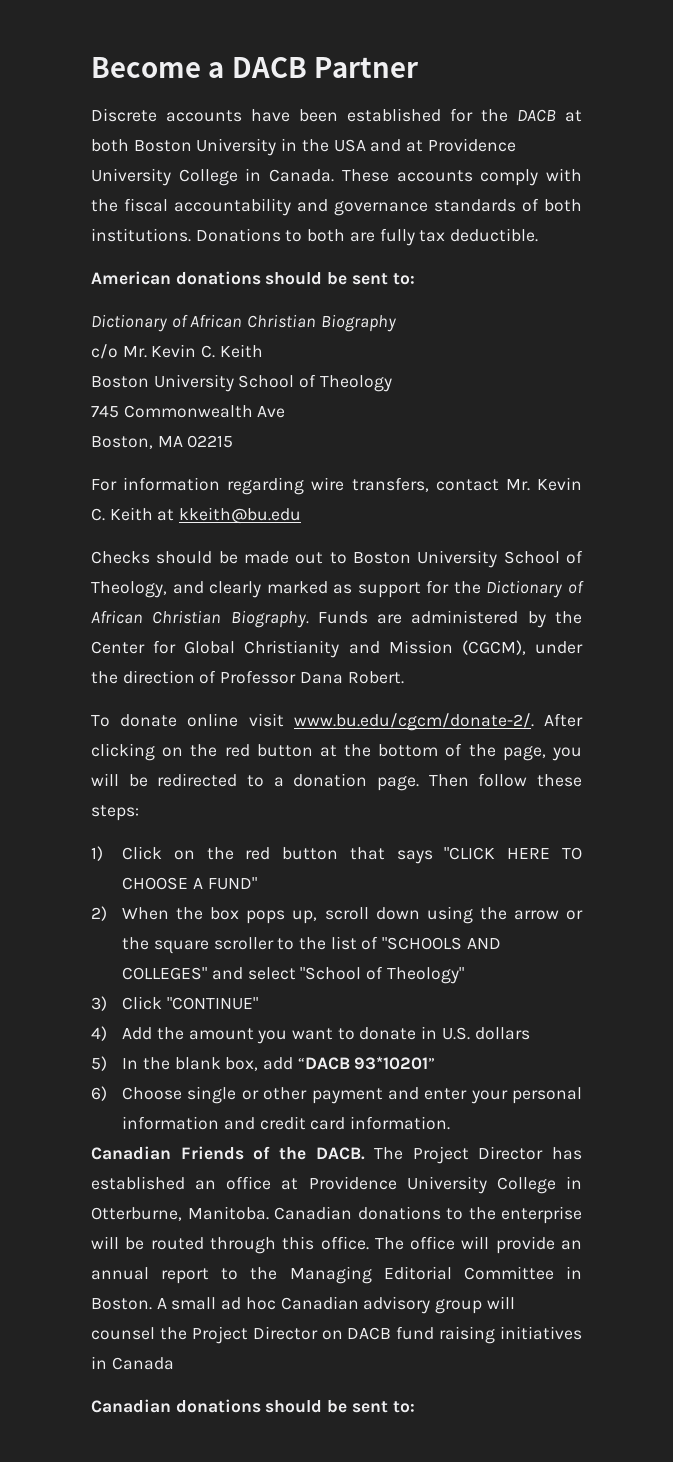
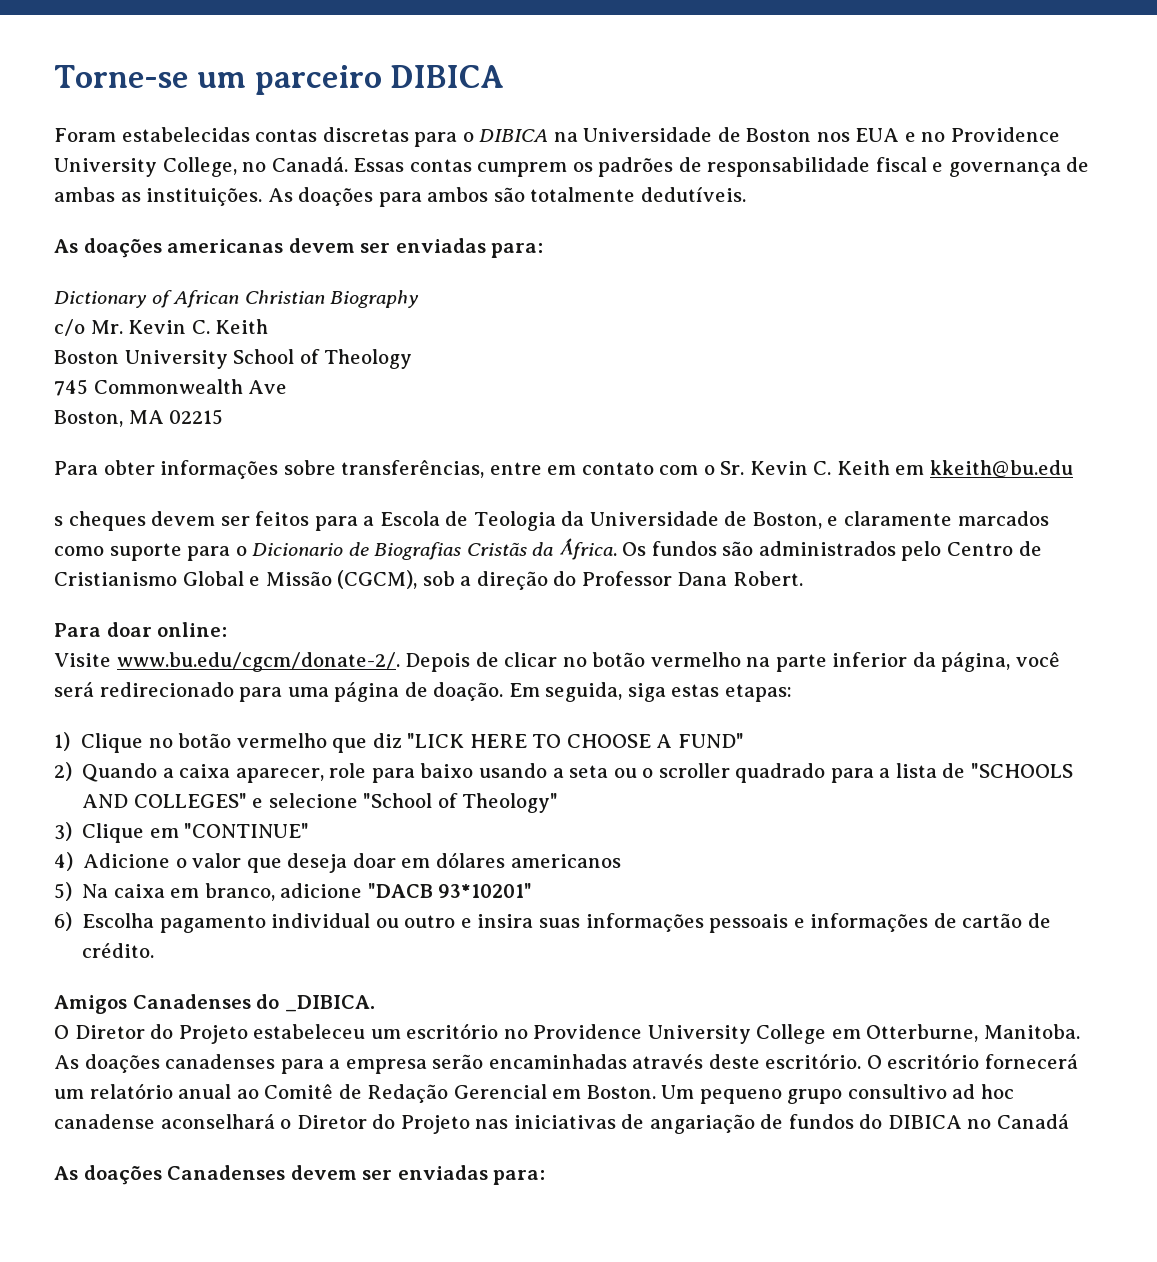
[91,57,420,78] [91,108,582,122] [91,138,516,156] [91,168,582,186] [91,198,582,216] [91,228,539,246] [91,271,415,285] Become a DACB Partner // Discrete accounts have been established for the DACB at both Boston University in the USA and at Providence University College in Canada. These accounts comply with the fiscal accountability and governance standards of both institutions. Donations to both are fully tax deductible. // American donations should be sent to: -> [54,65,505,95] [54,127,1061,147] [54,157,1090,177] [54,187,746,207] [54,238,544,258] Torne-se um parceiro DIBICA // Foram estabelecidas contas discretas para o DIBICA na Universidade de Boston nos EUA e no Providence University College, no Canadá. Essas contas cumprem os padrões de responsabilidade fiscal e governança de ambas as instituições. As doações para ambos são totalmente dedutíveis. // As doações americanas devem ser enviadas para:
[91,477,582,495] [91,507,175,521] For information regarding wire transfers, contact Mr. Kevin C. Keith at -> [54,460,925,479] Para obter informações sobre transferências, entre em contato com o Sr. Kevin C. Keith em
[91,550,583,568] [91,580,584,598] [91,610,582,628] [91,640,583,658] [91,670,404,684] [91,713,583,731] [91,743,582,761] [91,773,582,791] [91,805,139,821] [91,846,496,864] Checks should be made out to Boston University School of Theology, and clearly marked as support for the Dictionary of African Christian Biography. Funds are administered by the Center for Global Christianity and Mission (CGCM), under the direction of Professor Dana Robert. // To donate online visit www.bu.edu/cgcm/donate-2/. After clicking on the red button at the bottom of the page, you will be redirected to a donation page. Then follow these steps: // 1) Click on the red button that says "CLICK -> [54,511,1049,531] [54,538,1042,561] [54,570,803,590] [54,622,228,637] [54,652,1060,672] [54,682,792,702] [54,732,465,753] s cheques devem ser feitos para a Escola de Teologia da Universidade de Boston, e claramente marcados como suporte para o Dicionario de Biografias Cristãs da África. Os fundos são administrados pelo Centro de Cristianismo Global e Missão (CGCM), sob a direção do Professor Dana Robert. // Para doar online: // Visite www.bu.edu/cgcm/donate-2/. Depois de clicar no botão vermelho na parte inferior da página, você será redirecionado para uma página de doação. Em seguida, siga estas etapas: // 1) Clique no botão vermelho que diz "LICK
[122,906,584,924] [122,936,379,954] When the box pops up, scroll down using the arrow or the square scroller to the list of -> [82,763,966,783] Quando a caixa aparecer, role para baixo usando a seta ou o scroller quadrado para a lista de
[211,967,296,980] and select -> [252,793,358,808] e selecione
[122,996,163,1010] Click -> [82,823,179,843] Clique em
[122,1026,530,1044] [91,1056,436,1071] [91,1086,582,1104] [122,1116,451,1130] [91,1146,582,1164] [91,1176,582,1194] Add the amount you want to donate in U.S. dollars // 5) In the blank box, add “DACB 93*10201” // 6) Choose single or other payment and enter your personal information and credit card information. // Canadian Friends of the DACB. The Project Director has established an office at Providence University College in -> [83,852,621,873] [54,882,533,901] [54,912,1051,933] [82,943,155,958] [54,994,375,1014] [54,1023,861,1044] Adicione o valor que deseja doar em dólares americanos // 5) Na caixa em branco, adicione "DACB 93*10201" // 6) Escolha pagamento individual ou outro e insira suas informações pessoais e informações de cartão de crédito. // Amigos Canadenses do _DIBICA. // O Diretor do Projeto estabeleceu um escritório no Providence University College em
[274,1206,582,1224] [91,1236,582,1254] [91,1266,582,1284] [91,1296,515,1314] [91,1326,582,1344] [91,1356,174,1370] [91,1399,415,1413] Canadian donations to the enterprise will be routed through this office. The office will provide an annual report to the Managing Editorial Committee in Boston. A small ad hoc Canadian advisory group will counsel the Project Director on DACB fund raising initiatives in Canada // Canadian donations should be sent to: -> [54,1053,1078,1074] [54,1083,1015,1104] [54,1114,1070,1134] [54,1165,546,1185] As doações canadenses para a empresa serão encaminhadas através deste escritório. O escritório fornecerá um relatório anual ao Comitê de Redação Gerencial em Boston. Um pequeno grupo consultivo ad hoc canadense aconselhará o Diretor do Projeto nas iniciativas de angariação de fundos do DIBICA no Canadá // As doações Canadenses devem ser enviadas para:

